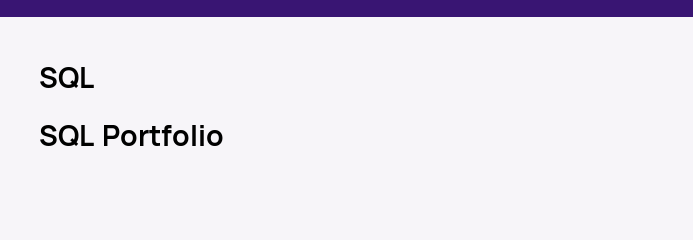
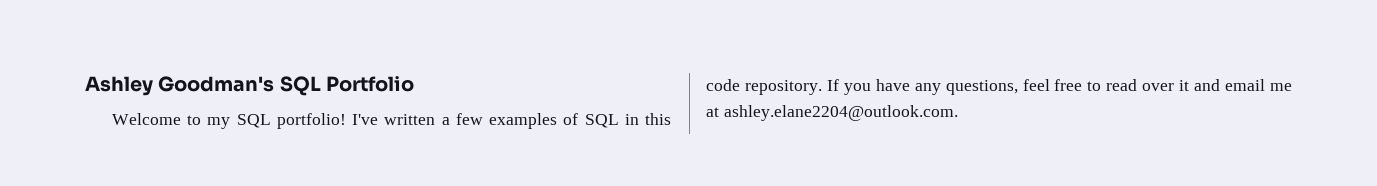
[39,67,94,89] SQL // -> [85,76,275,96] Ashley Goodman's
(224, 135) none -> [111,113,671,129] [706,79,1292,95] [706,105,958,121] // Welcome to my SQL portfolio! I've written a few examples of SQL in this code repository. If you have any questions, feel free to read over it and email me at ashley.elane2204@outlook.com.

